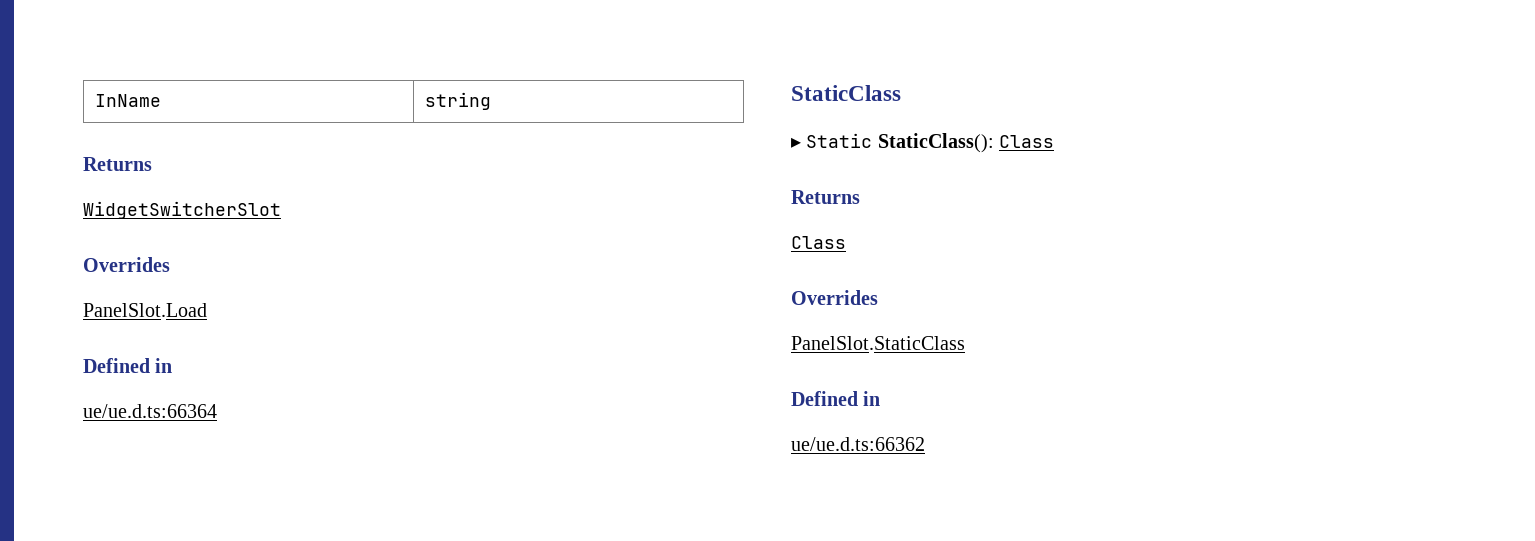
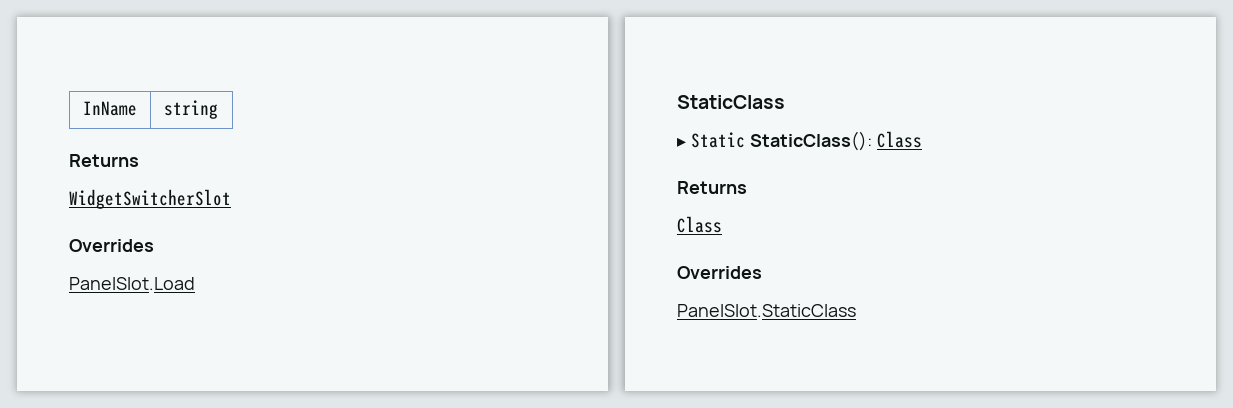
[83,358,173,373] [83,404,217,418] // Defined in // ue/ue.d.ts:66364 -> (195, 283) none
[791,391,881,406] [791,437,925,451] // Defined in // ue/ue.d.ts:66362 -> (856, 310) none

